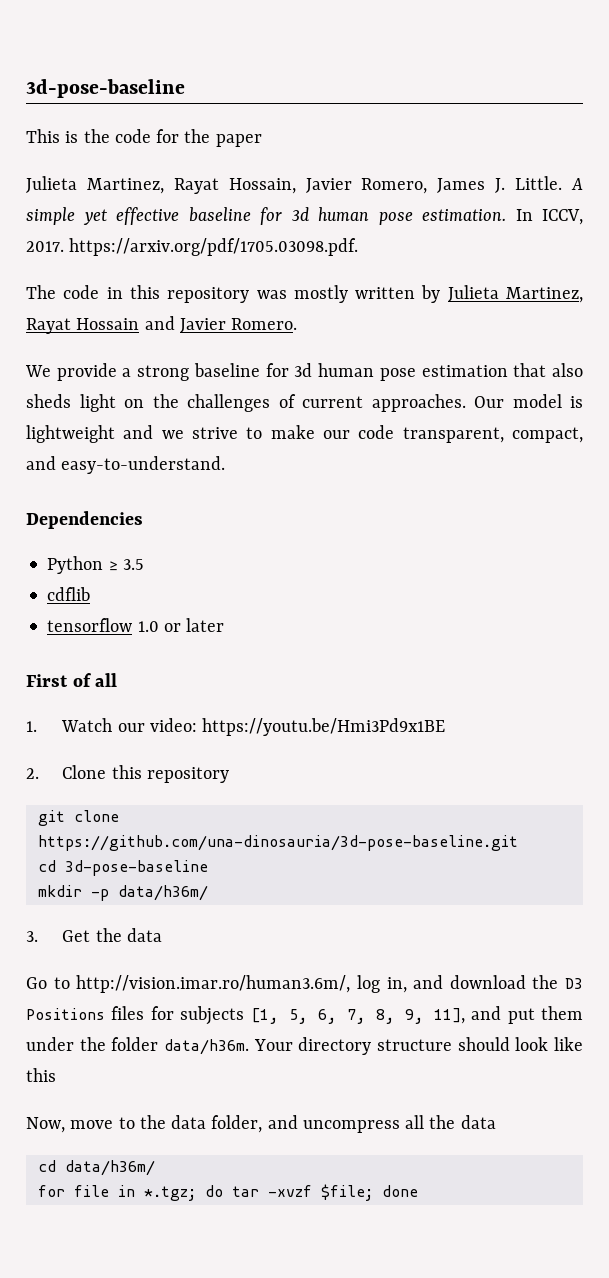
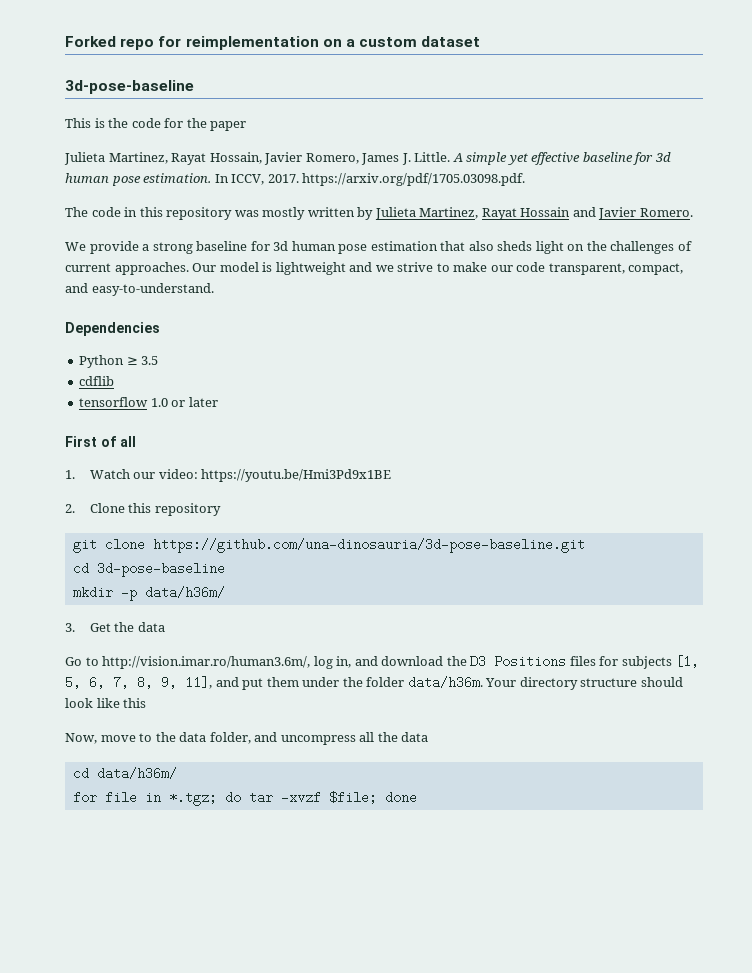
(26, 88) none -> [65,36,481,50] Forked repo for reimplementation on a custom dataset //

